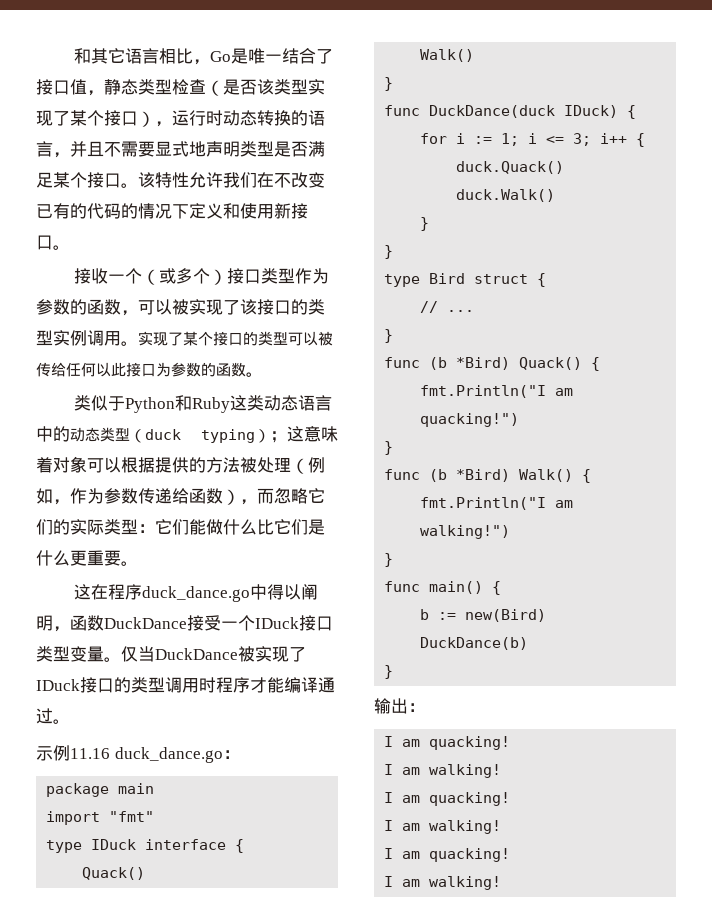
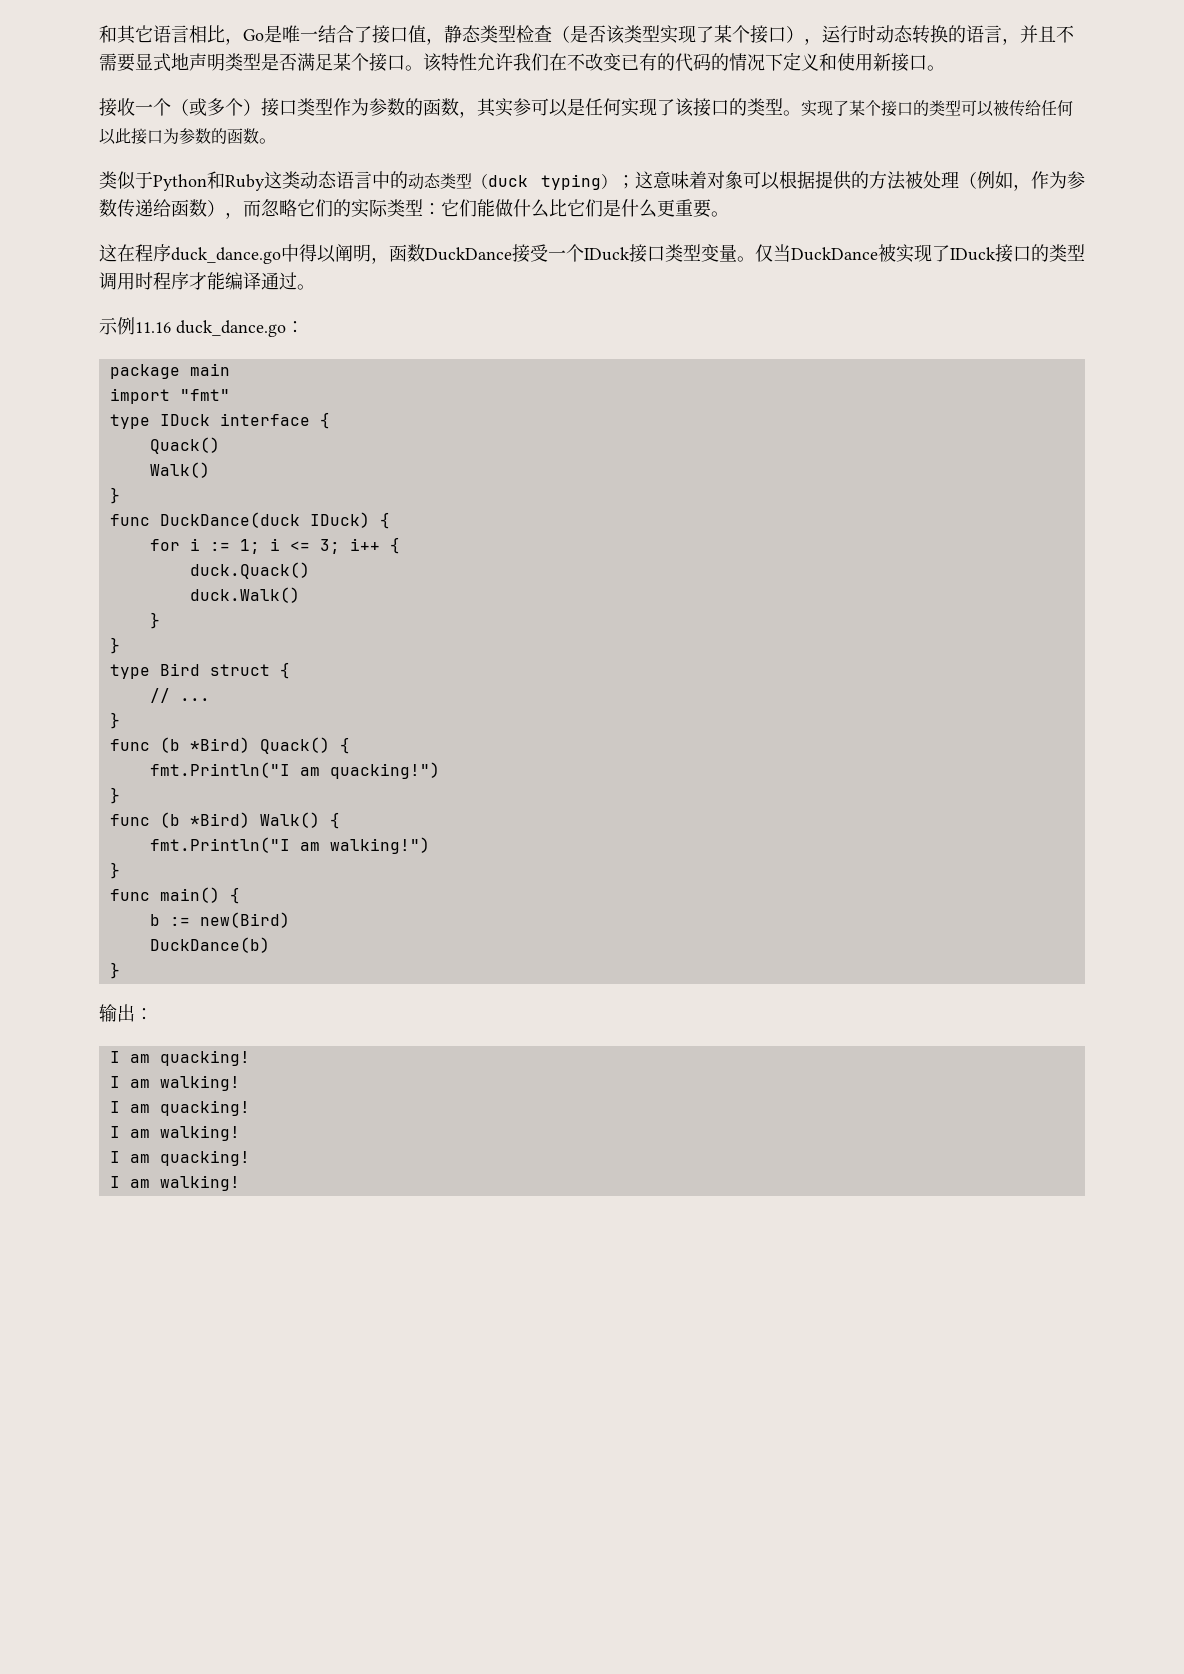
[138,299,189,315] 可以被 -> [477,98,621,117] 其实参可以是任何
[53,330,121,346] 实例调用 -> (783, 106) none

